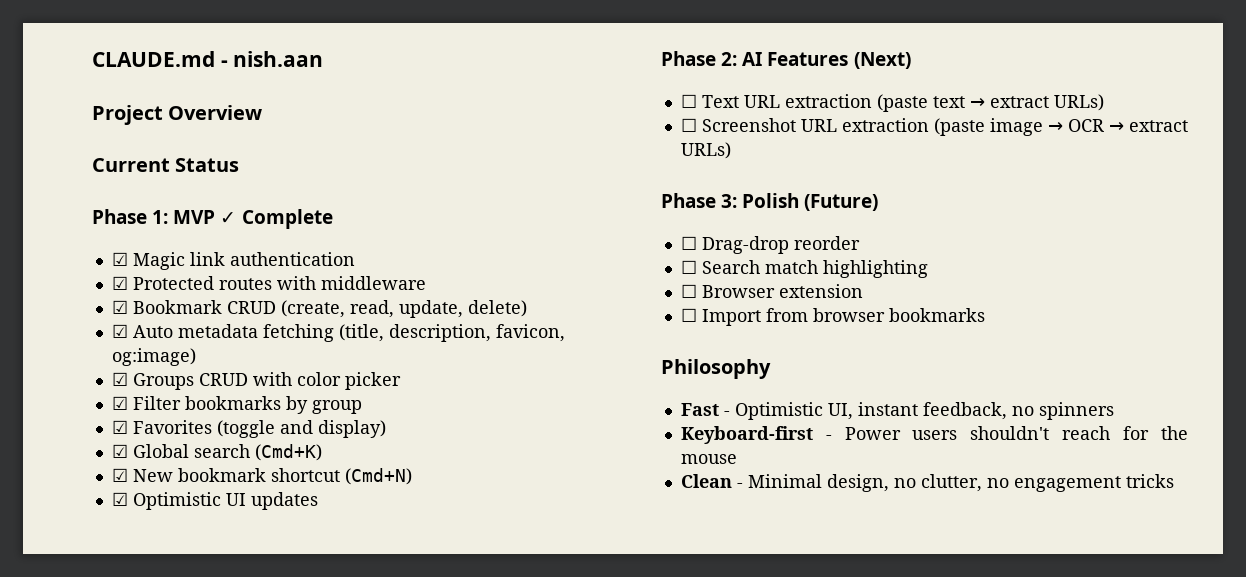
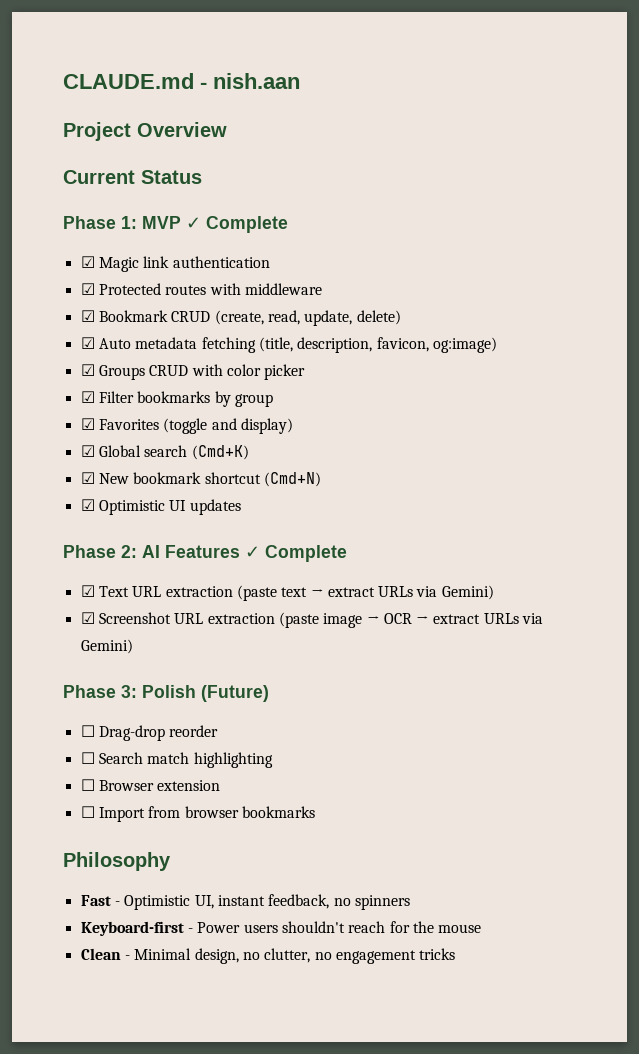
[853,52,911,69] [680,94,697,108] (Next) // ☐ -> [245,545,347,562] [80,585,95,597] ✓ Complete // ☑
[1053,94,1104,111] [680,118,697,132] URLs) // ☐ -> [378,585,494,600] [80,612,95,624] URLs via Gemini) // ☑
[680,142,731,159] URLs) -> [483,613,544,624] [80,639,133,654] URLs via Gemini)

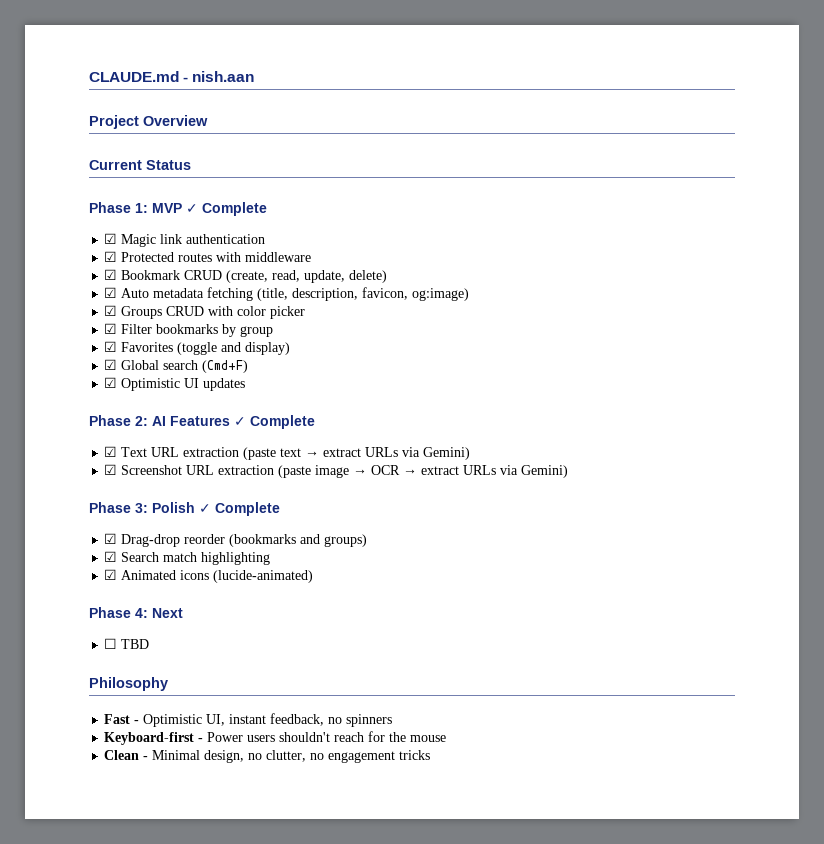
[191,445,249,460] [80,472,321,487] (Cmd+K) // ☑ New bookmark shortcut (Cmd+N) -> [202,360,249,373] (Cmd+F)
[201,685,269,702] [80,725,95,737] (Future) // ☐ -> [199,502,280,516] [104,533,118,544] ✓ Complete // ☑
[80,752,95,764] // ☐ -> [229,534,368,547] [104,551,118,562] (bookmarks and groups) // ☑
[80,779,221,791] [80,806,315,822] ☐ Browser extension // ☐ Import from browser bookmarks -> [104,569,314,583] [89,607,183,618] [104,638,150,649] ☑ Animated icons (lucide-animated) // Phase 4: Next // ☐ TBD

